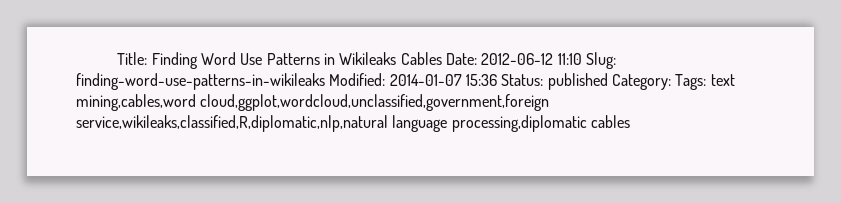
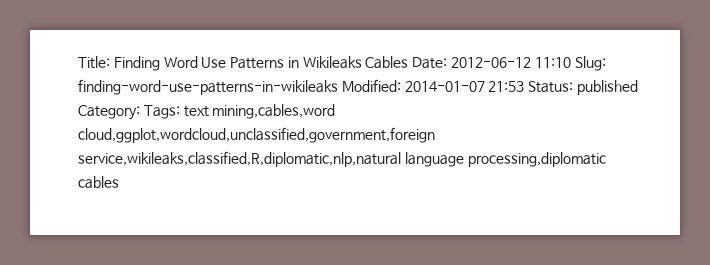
[465,74,497,86] 15:36 -> [488,81,525,92] 21:53

